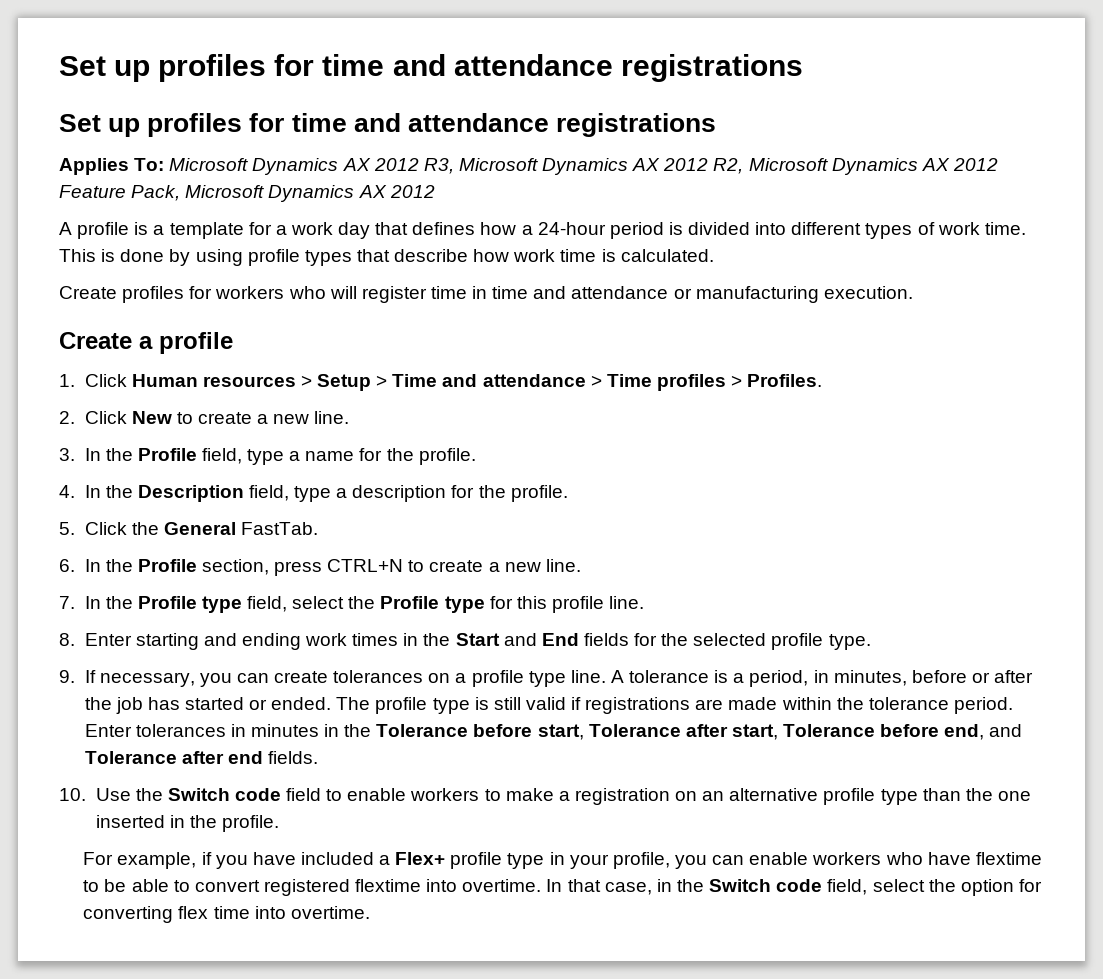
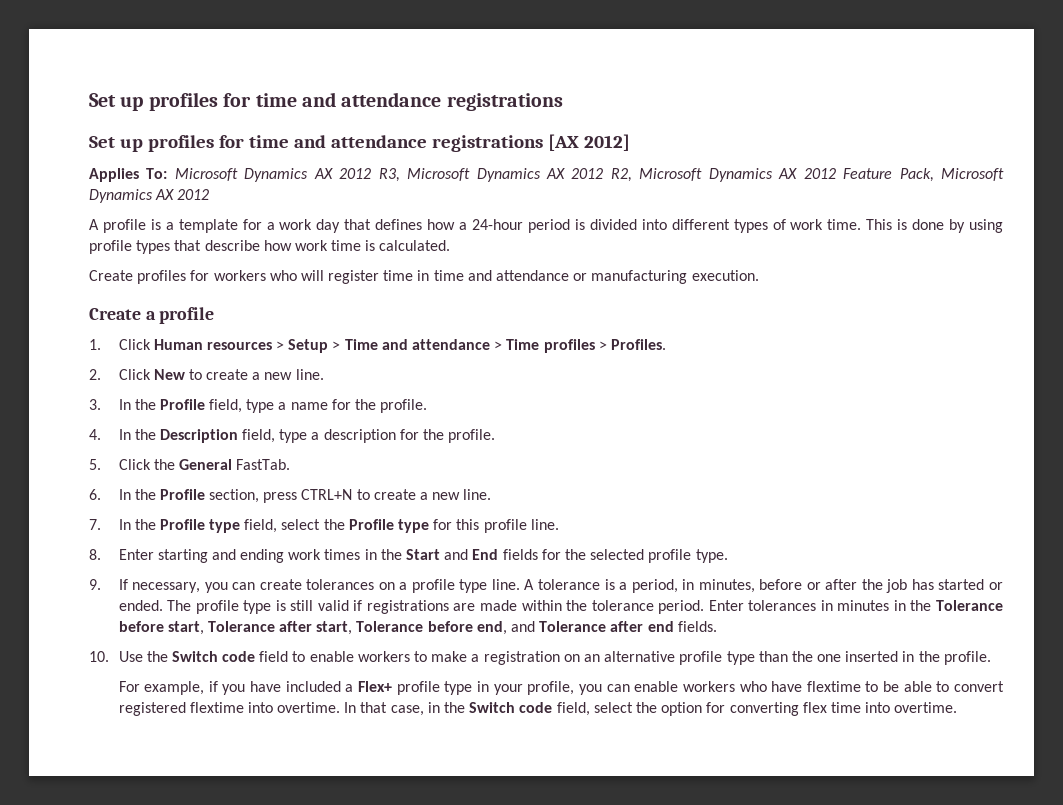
(717, 125) none -> [547,134,630,151] [AX 2012]

